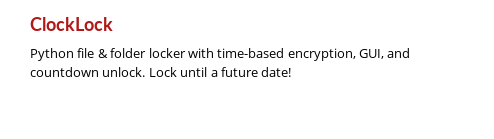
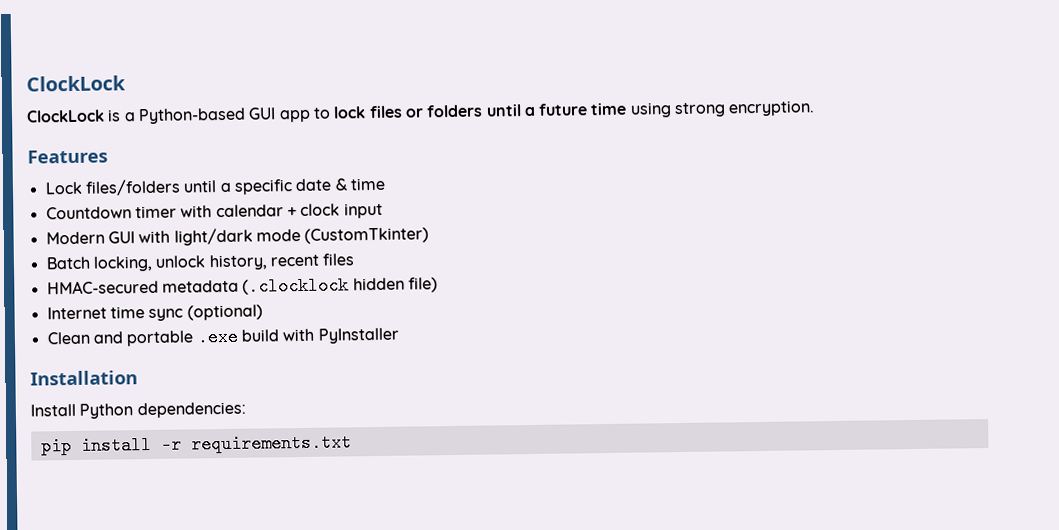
[30,48,411,61] [30,67,292,77] Python file & folder locker with time-based encryption, GUI, and countdown unlock. Lock until a future date! -> [26,100,816,125] [27,149,108,164] [44,177,386,196] [45,202,383,220] [45,227,430,246] [45,253,355,272] [46,276,438,296] [46,304,263,321] [46,327,400,347] [30,370,138,386] [30,401,246,419] [40,433,352,456] ClockLock is a Python-based GUI app to lock files or folders until a future time using strong encryption. // Features // Lock files/folders until a specific date & time // Countdown timer with calendar + clock input // Modern GUI with light/dark mode (CustomTkinter) // Batch locking, unlock history, recent files // HMAC-secured metadata (.clocklock hidden file) // Internet time sync (optional) // Clean and portable .exe build with PyInstaller // Installation // Install Python dependencies: // pip install -r requirements.txt

